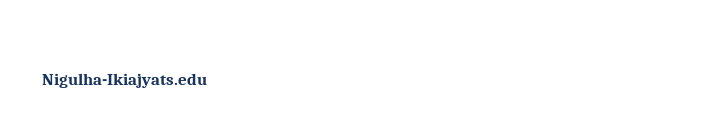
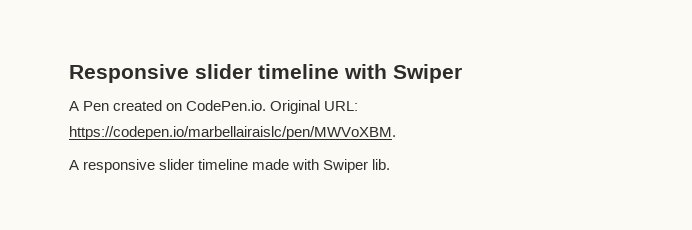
[42,73,207,88] Nigulha-Ikiajyats.edu -> [69,64,462,83] [69,100,359,114] [69,126,396,140] [69,159,391,173] Responsive slider timeline with Swiper // A Pen created on CodePen.io. Original URL: https://codepen.io/marbellairaislc/pen/MWVoXBM. // A responsive slider timeline made with Swiper lib.

